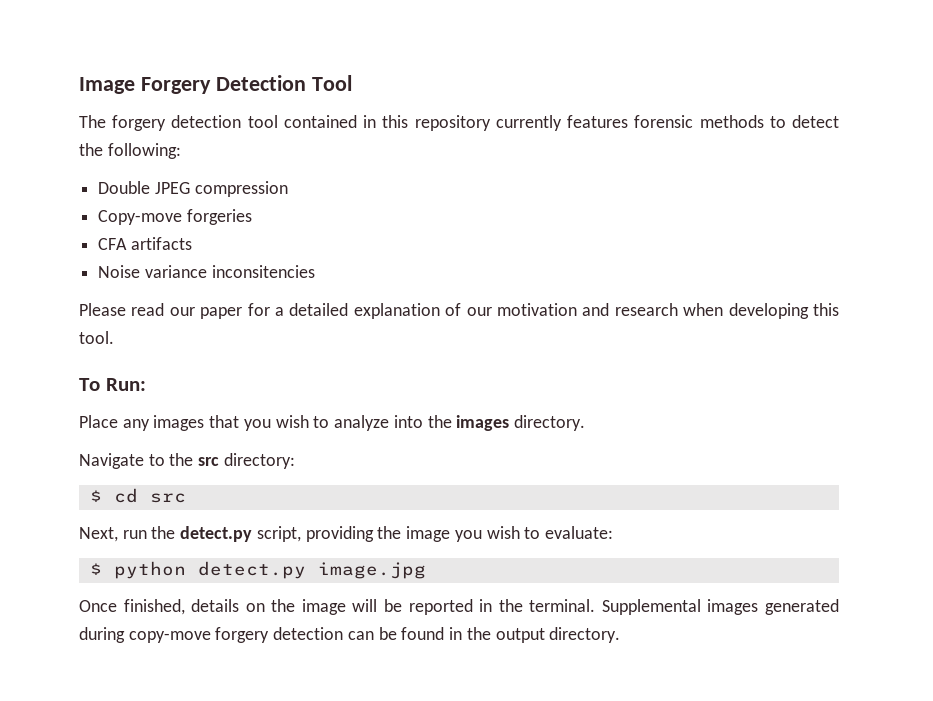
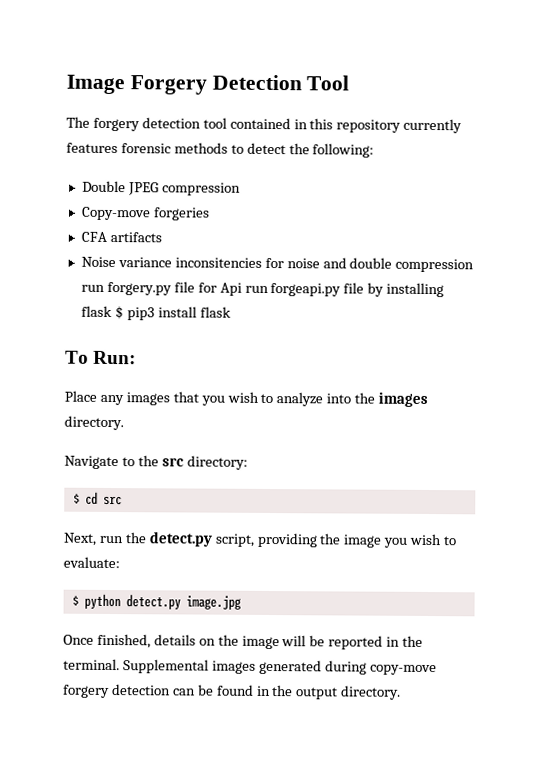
[79,303,839,319] [79,331,114,344] // Please read our paper for a detailed explanation of our motivation and research when developing this tool. -> [264,257,475,273] [80,281,445,298] [80,305,231,321] for noise and double compression run forgery.py file for Api run forgeapi.py file by installing flask $ pip3 install flask

